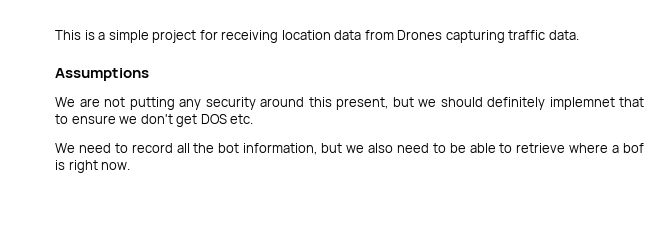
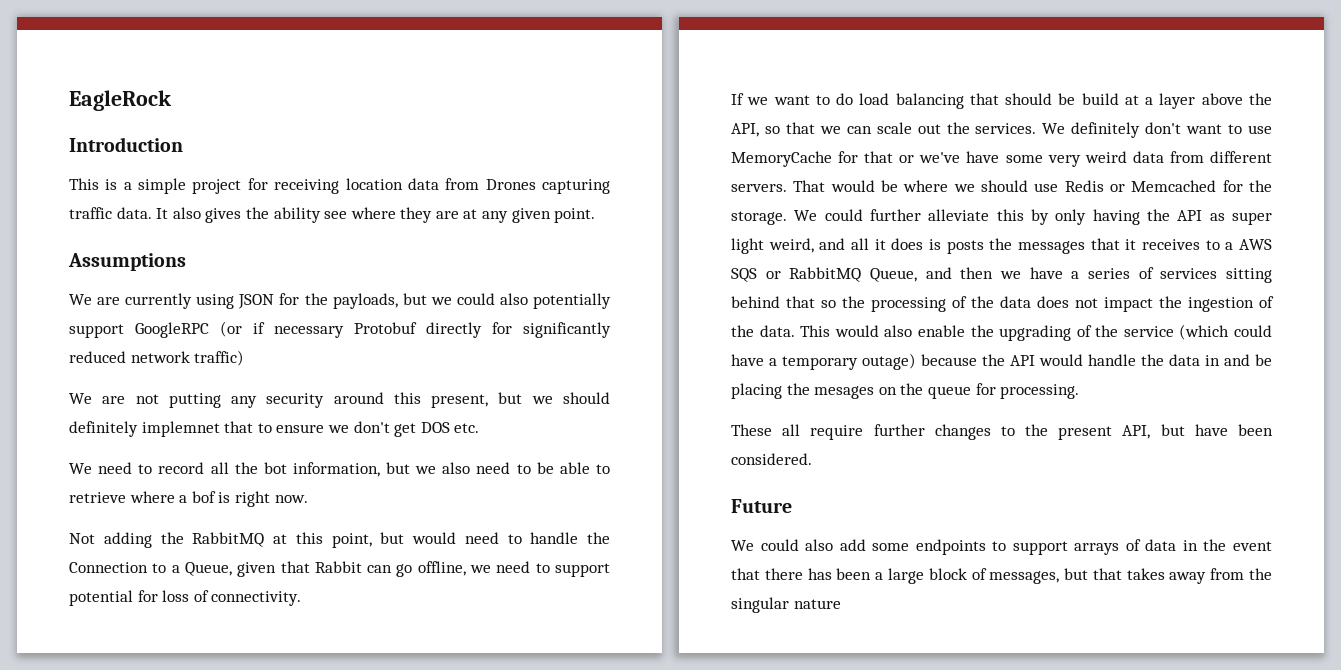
(55, 35) none -> [69,90,172,111] [69,137,183,152] EagleRock // Introduction //
[55,68,149,81] // Assumptions -> [156,207,596,223] [68,253,186,271] [69,293,611,309] [69,321,611,338] [69,350,245,366] It also gives the ability see where they are at any given point. // Assumptions // We are currently using JSON for the payloads, but we could also potentially support GoogleRPC (or if necessary Protobuf directly for significantly reduced network traffic)
(131, 166) none -> [69,532,610,548] [69,561,610,577] [69,590,302,606] [731,93,1272,109] [731,122,1272,138] [731,151,1272,167] [731,180,1272,192] [731,209,1272,225] [731,238,1272,254] [731,267,1272,283] [731,296,1274,312] [731,324,1272,341] [731,353,1272,370] [731,383,1080,399] [731,424,1273,440] [731,453,812,465] [731,499,792,513] [731,539,1272,555] [731,568,1272,584] [731,597,841,613] // Not adding the RabbitMQ at this point, but would need to handle the Connection to a Queue, given that Rabbit can go offline, we need to support potential for loss of connectivity. // If we want to do load balancing that should be build at a layer above the API, so that we can scale out the services. We definitely don't want to use MemoryCache for that or we've have some very weird data from different servers. That would be where we should use Redis or Memcached for the storage. We could further alleviate this by only having the API as super light weird, and all it does is posts the messages that it receives to a AWS SQS or RabbitMQ Queue, and then we have a series of services sitting behind that so the processing of the data does not impact the ingestion of the data. This would also enable the upgrading of the service (which could have a temporary outage) because the API would handle the data in and be placing the mesages on the queue for processing. // These all require further changes to the present API, but have been considered. // Future // We could also add some endpoints to support arrays of data in the event that there has been a large block of messages, but that takes away from the singular nature

